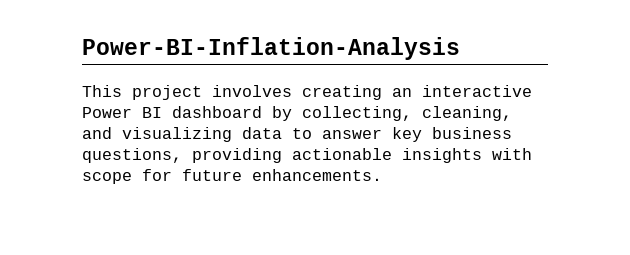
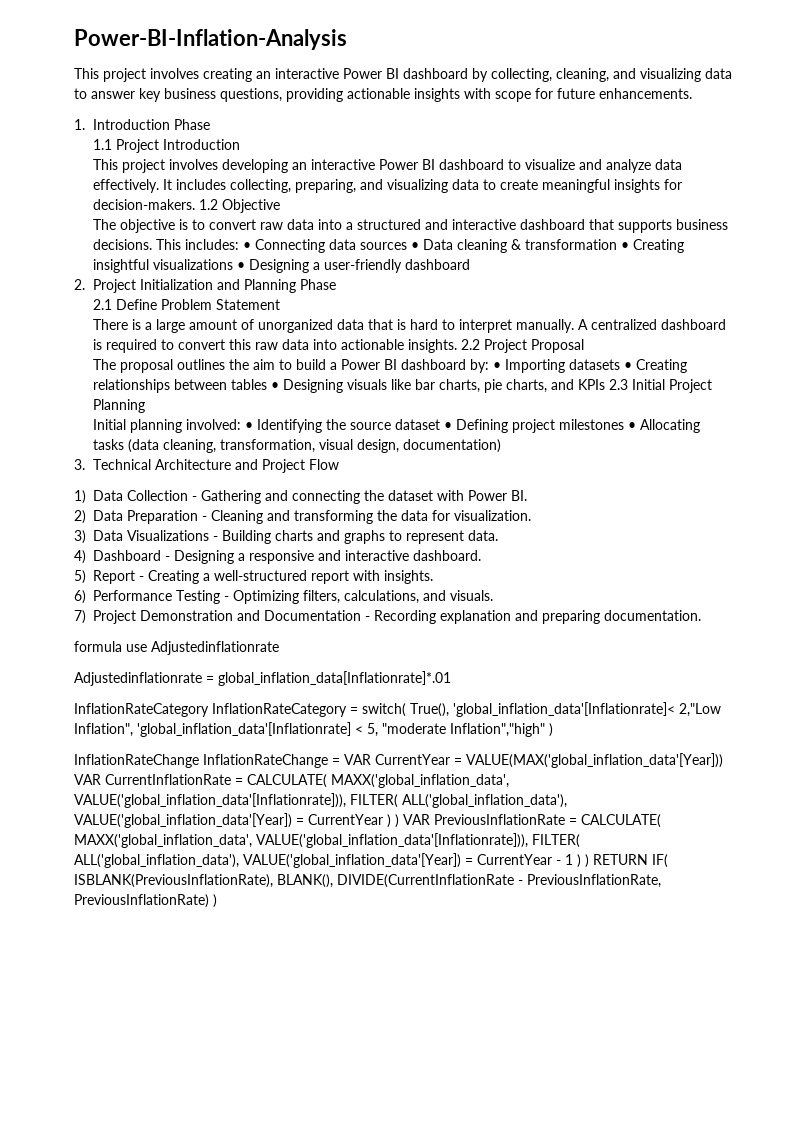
(382, 175) none -> [74,119,211,130] [93,139,241,153] [93,159,683,173] [93,179,683,193] [93,199,281,213] [93,219,729,233] [93,239,685,253] [93,259,471,273] [74,279,337,293] [93,299,281,310] [93,319,727,333] [93,339,585,353] [93,359,688,373] [93,379,713,393] [93,399,146,413] [93,419,701,433] [93,439,502,453] [74,459,340,473] [74,490,528,504] [74,510,532,524] [74,530,499,544] [74,550,482,564] [74,570,434,584] [74,590,494,604] [74,610,702,624] [74,641,279,655] [74,671,451,686] [74,702,721,717] [74,722,553,737] [74,753,723,768] [74,774,509,788] [74,793,567,808] [74,813,661,828] [74,833,580,848] [74,853,668,868] [74,874,661,888] [74,894,217,908] // 1. Introduction Phase // 1.1 Project Introduction // This project involves developing an interactive Power BI dashboard to visualize and analyze data effectively. It includes collecting, preparing, and visualizing data to create meaningful insights for decision-makers. 1.2 Objective // The objective is to convert raw data into a structured and interactive dashboard that supports business decisions. This includes: • Connecting data sources • Data cleaning & transformation • Creating insightful visualizations • Designing a user-friendly dashboard // 2. Project Initialization and Planning Phase // 2.1 Define Problem Statement // There is a large amount of unorganized data that is hard to interpret manually. A centralized dashboard is required to convert this raw data into actionable insights. 2.2 Project Proposal // The proposal outlines the aim to build a Power BI dashboard by: • Importing datasets • Creating relationships between tables • Designing visuals like bar charts, pie charts, and KPIs 2.3 Initial Project Planning // Initial planning involved: • Identifying the source dataset • Defining project milestones • Allocating tasks (data cleaning, transformation, visual design, documentation) // 3. Technical Architecture and Project Flow // 1) Data Collection - Gathering and connecting the dataset with Power BI. // 2) Data Preparation - Cleaning and transforming the data for visualization. // 3) Data Visualizations - Building charts and graphs to represent data. // 4) Dashboard - Designing a responsive and interactive dashboard. // 5) Report - Creating a well-structured report with insights. // 6) Performance Testing - Optimizing filters, calculations, and visuals. // 7) Project Demonstration and Documentation - Recording explanation and preparing documentation. // formula use Adjustedinflationrate // Adjustedinflationrate = global_inflation_data[Inflationrate]*.01 // InflationRateCategory InflationRateCategory = switch( True(), 'global_inflation_data'[Inflationrate]< 2,"Low Inflation", 'global_inflation_data'[Inflationrate] < 5, "moderate Inflation","high" ) // InflationRateChange InflationRateChange = VAR CurrentYear = VALUE(MAX('global_inflation_data'[Year])) VAR CurrentInflationRate = CALCULATE( MAXX('global_inflation_data', VALUE('global_inflation_data'[Inflationrate])), FILTER( ALL('global_inflation_data'), VALUE('global_inflation_data'[Year]) = CurrentYear ) ) VAR PreviousInflationRate = CALCULATE( MAXX('global_inflation_data', VALUE('global_inflation_data'[Inflationrate])), FILTER( ALL('global_inflation_data'), VALUE('global_inflation_data'[Year]) = CurrentYear - 1 ) ) RETURN IF( ISBLANK(PreviousInflationRate), BLANK(), DIVIDE(CurrentInflationRate - PreviousInflationRate, PreviousInflationRate) )

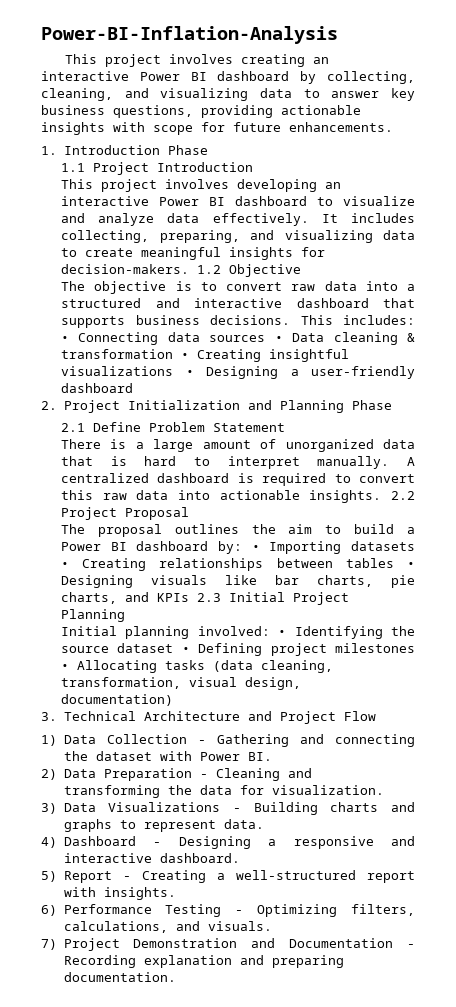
[74,641,279,655] [74,671,451,686] [74,702,721,717] [74,722,553,737] [74,753,723,768] [74,774,509,788] [74,793,567,808] [74,813,661,828] [74,833,580,848] [74,853,668,868] [74,874,661,888] [74,894,217,908] // formula use Adjustedinflationrate // Adjustedinflationrate = global_inflation_data[Inflationrate]*.01 // InflationRateCategory InflationRateCategory = switch( True(), 'global_inflation_data'[Inflationrate]< 2,"Low Inflation", 'global_inflation_data'[Inflationrate] < 5, "moderate Inflation","high" ) // InflationRateChange InflationRateChange = VAR CurrentYear = VALUE(MAX('global_inflation_data'[Year])) VAR CurrentInflationRate = CALCULATE( MAXX('global_inflation_data', VALUE('global_inflation_data'[Inflationrate])), FILTER( ALL('global_inflation_data'), VALUE('global_inflation_data'[Year]) = CurrentYear ) ) VAR PreviousInflationRate = CALCULATE( MAXX('global_inflation_data', VALUE('global_inflation_data'[Inflationrate])), FILTER( ALL('global_inflation_data'), VALUE('global_inflation_data'[Year]) = CurrentYear - 1 ) ) RETURN IF( ISBLANK(PreviousInflationRate), BLANK(), DIVIDE(CurrentInflationRate - PreviousInflationRate, PreviousInflationRate) ) -> (176, 977) none

